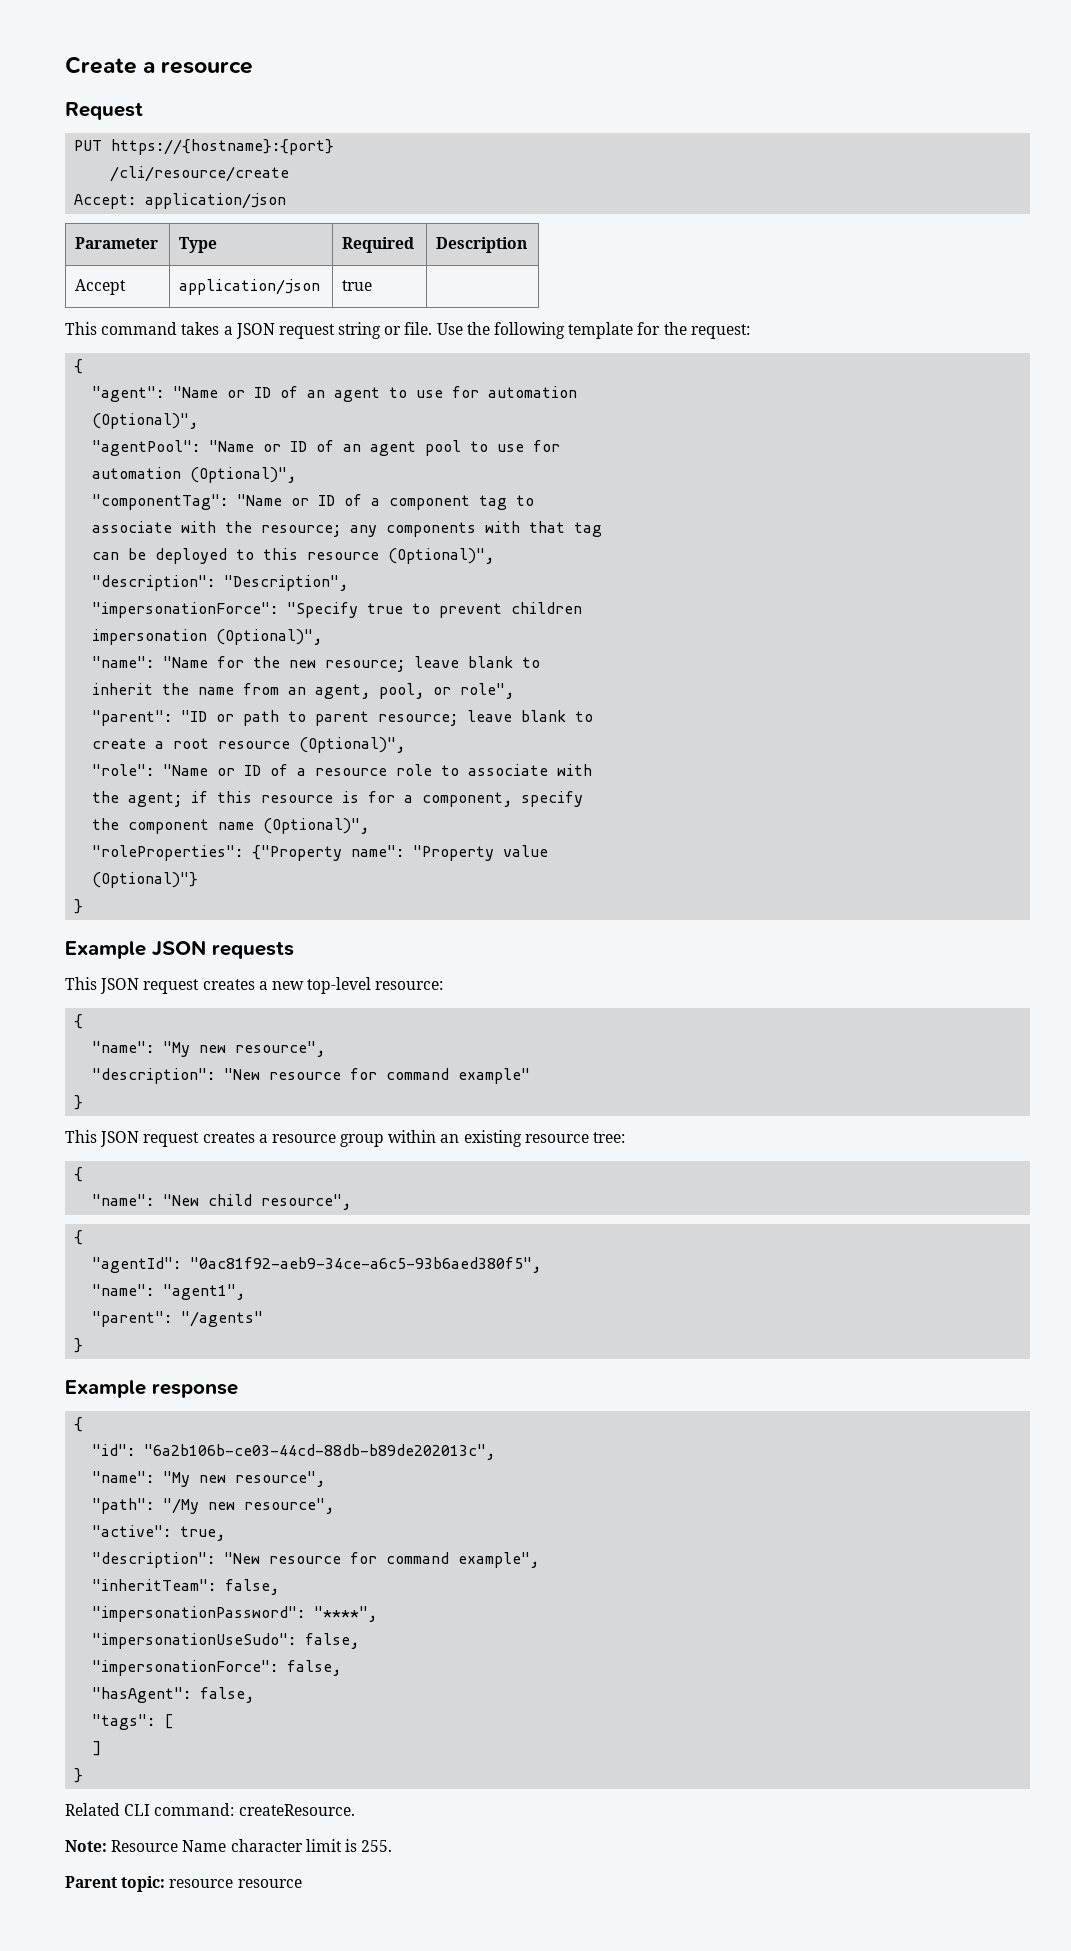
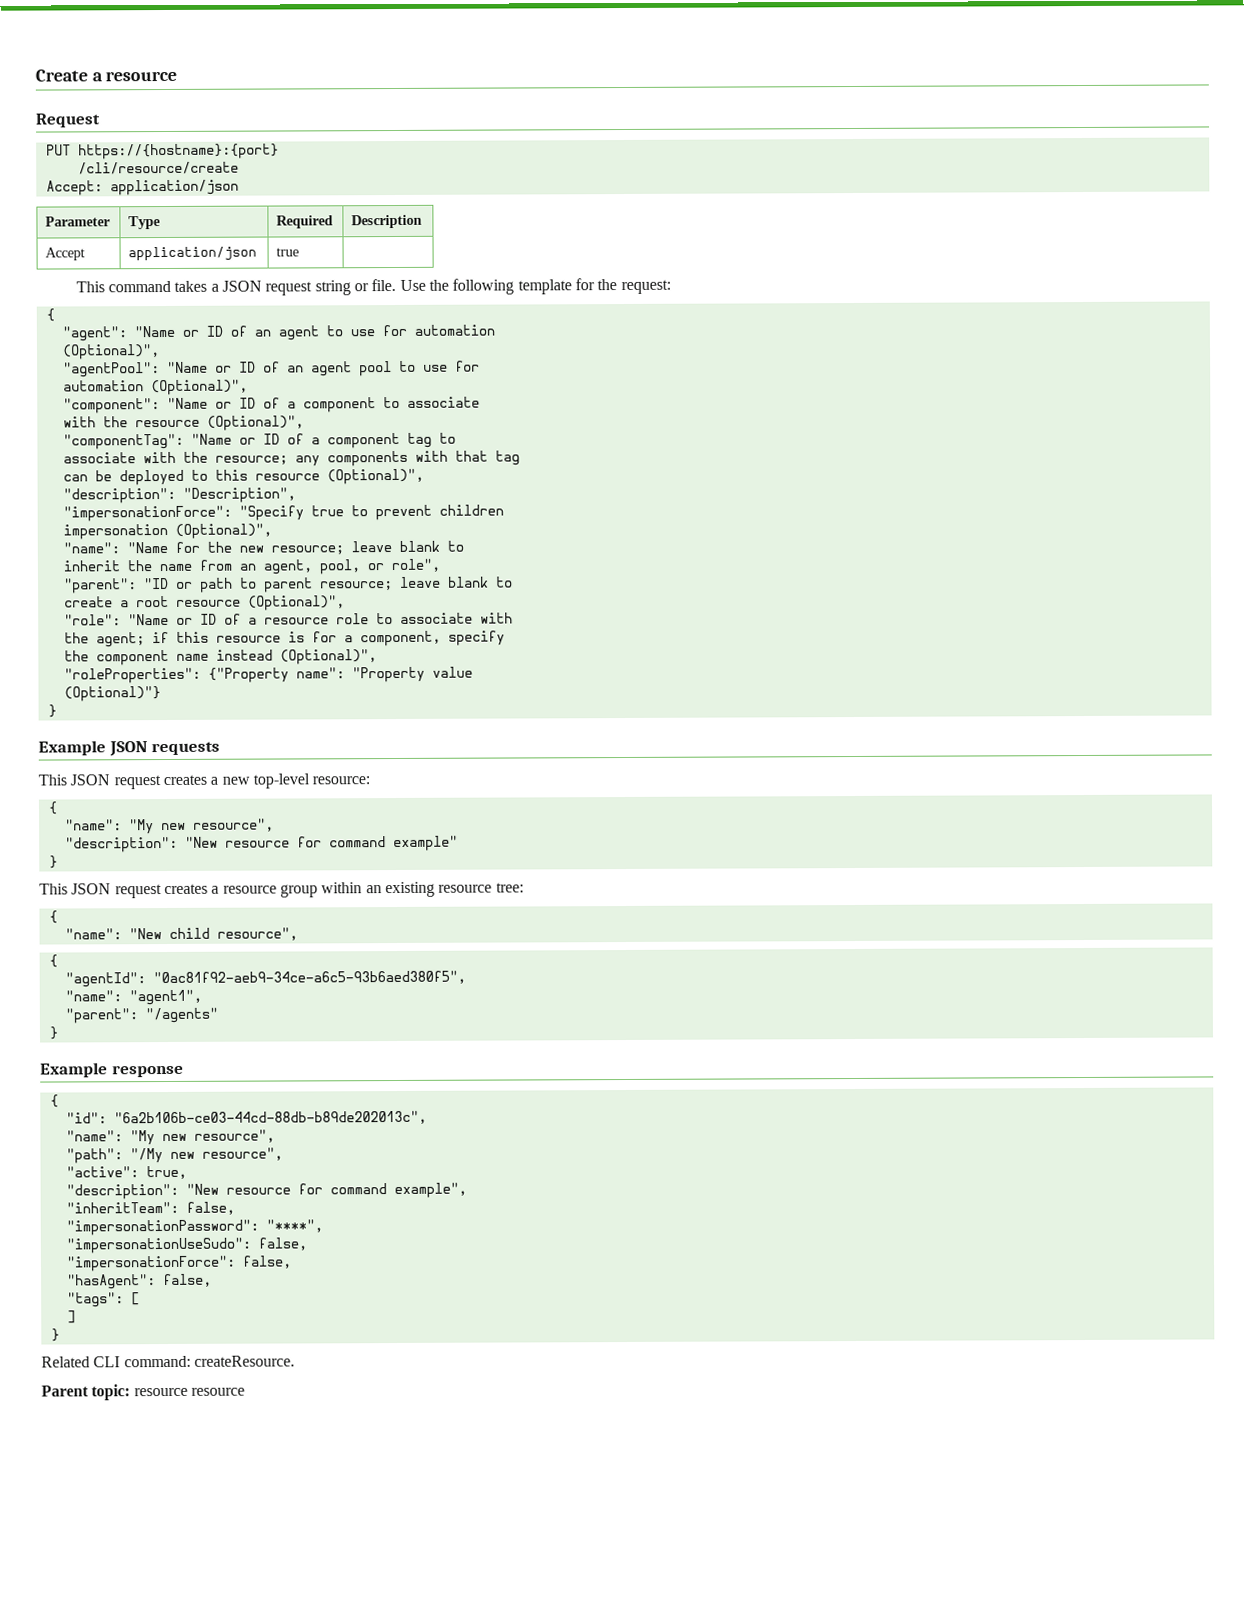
(297, 475) none -> [62,396,480,414] [62,415,304,431] // "component": "Name or ID of a component to associate // with the resource (Optional)",
(255, 826) none -> [215,649,273,661] instead
[65,1839,393,1852] // Note: Resource Name character limit is 255. -> (295, 1361) none

